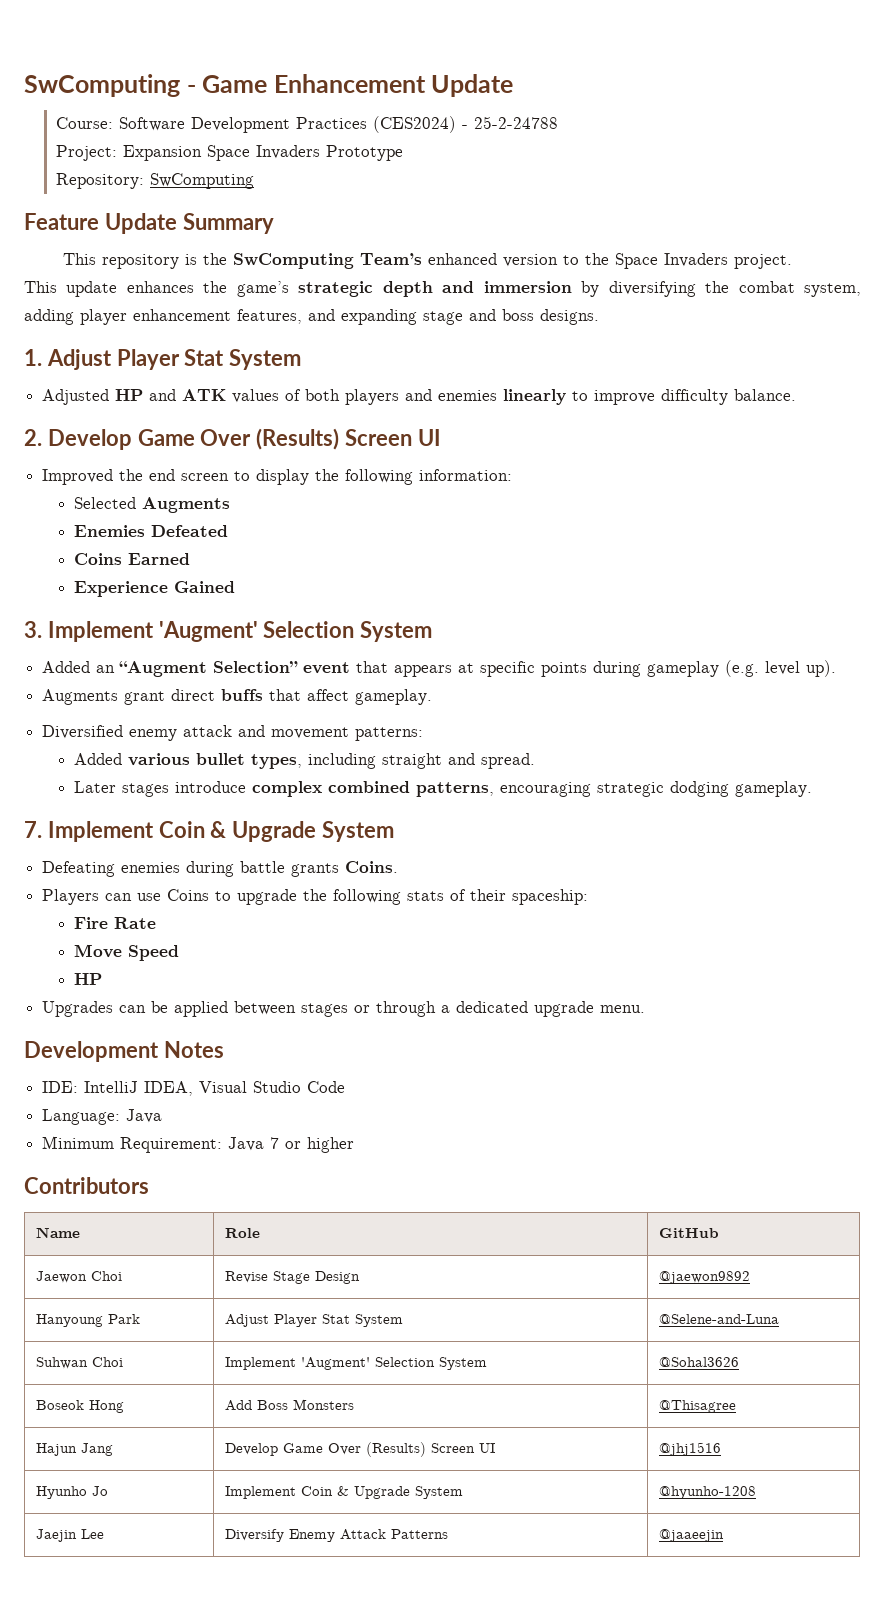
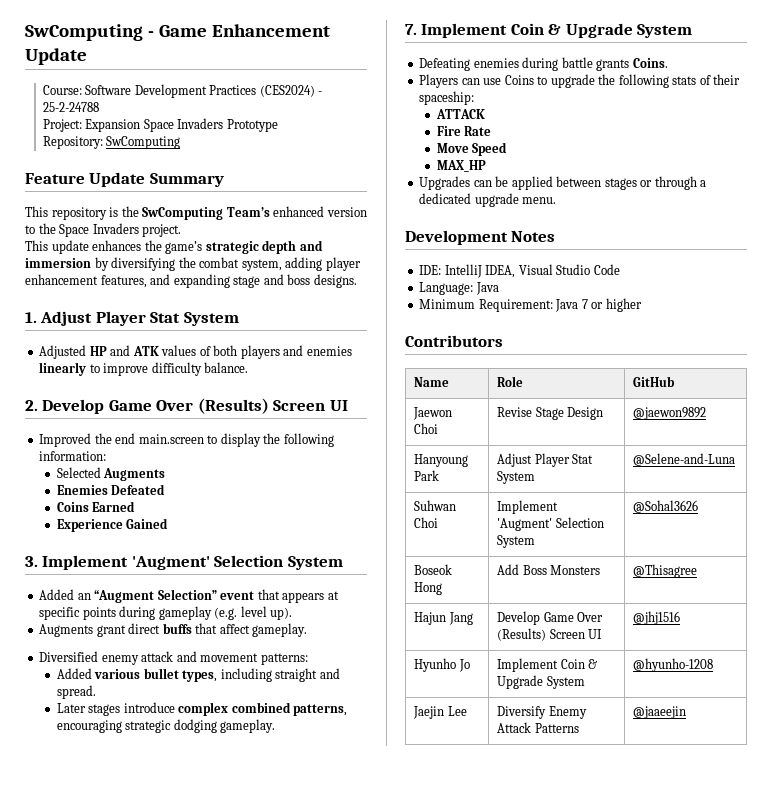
[181,473,230,481] screen -> [138,434,204,444] main.screen
(589, 897) none -> [435,109,485,119] // ATTACK
[74,973,103,985] HP -> [436,160,486,172] MAX_HP

